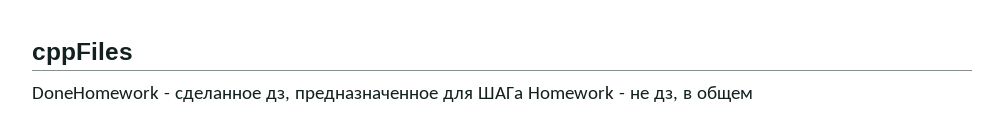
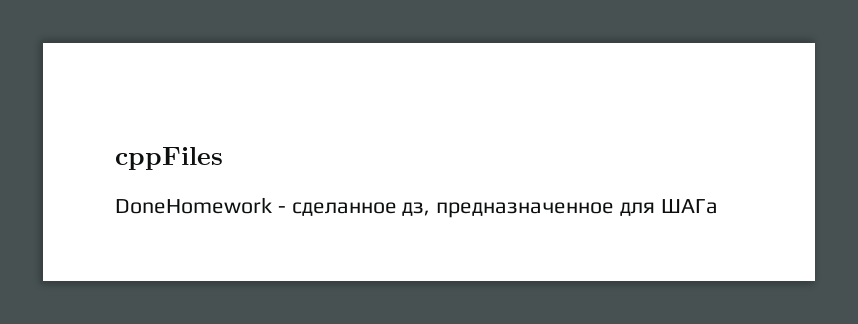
[527,86,753,102] Homework - не дз, в общем -> (718, 206) none

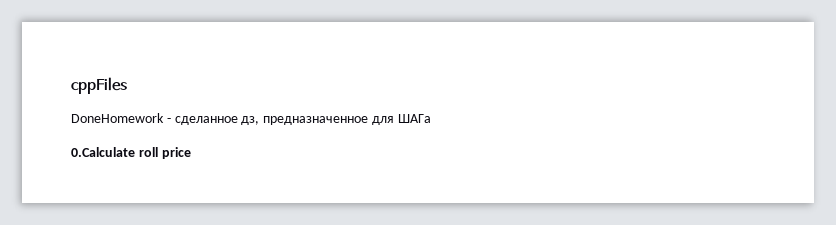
(718, 206) none -> [71,147,191,159] // 0.Calculate roll price

